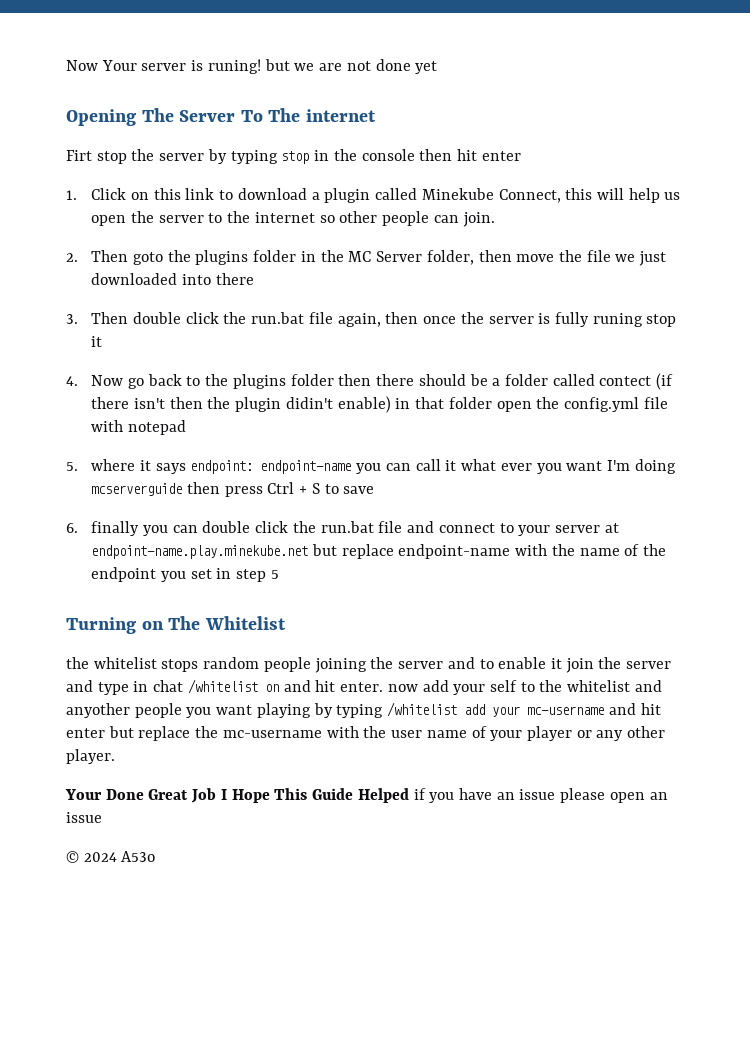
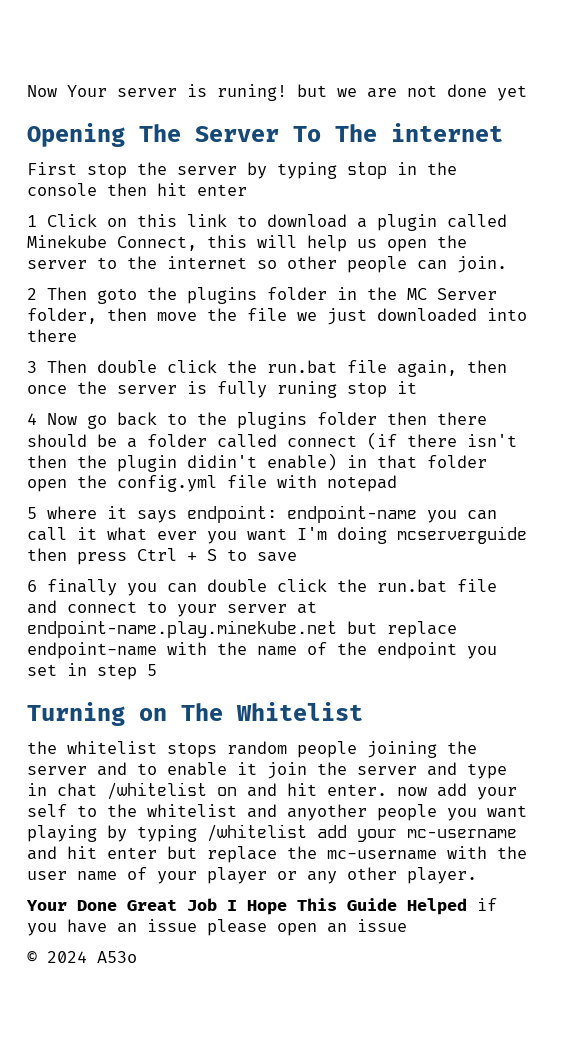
[66,150,92,161] Firt -> [27,162,77,175] First
[66,190,77,200] 1. -> [27,215,37,227] 1
[66,253,78,262] 2. -> [27,288,37,300] 2
[66,314,78,324] 3. -> [27,361,37,373] 3
[66,376,78,386] 4. -> [27,413,37,425] 4
[599,376,652,386] contect -> [287,435,357,447] connect
[66,462,78,471] 5. -> [27,507,37,519] 5
[66,523,78,533] 6. -> [27,580,37,592] 6

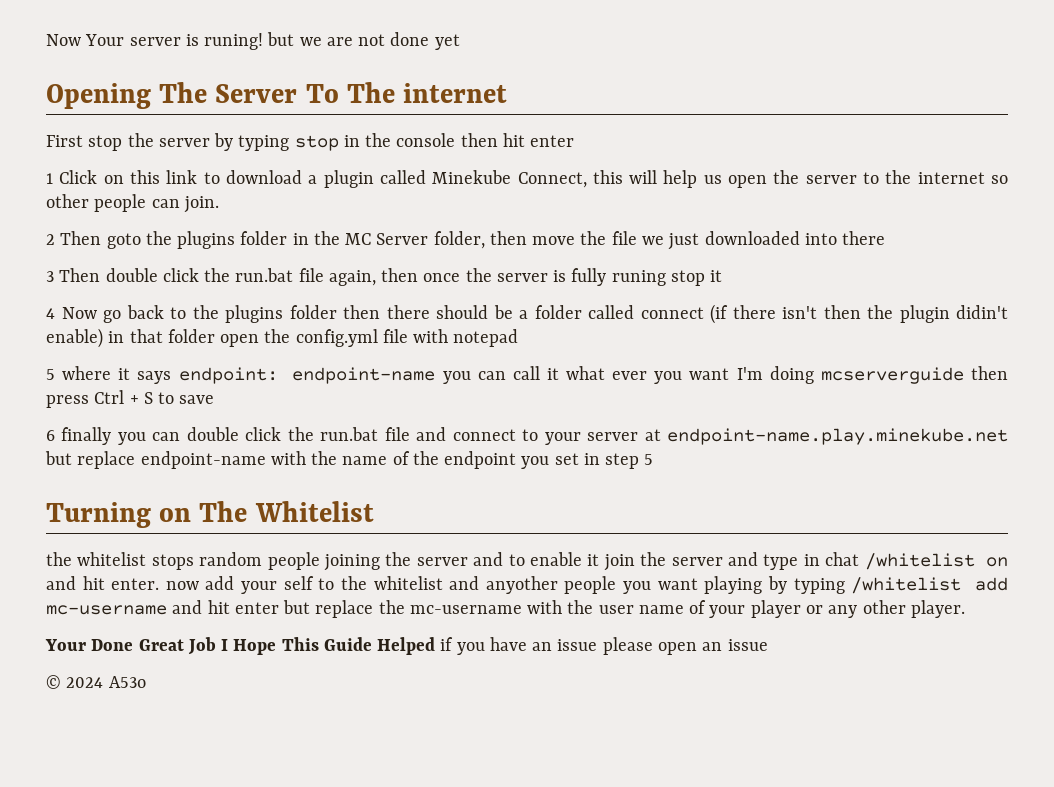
[357,829,397,842] your -> (1009, 584) none

